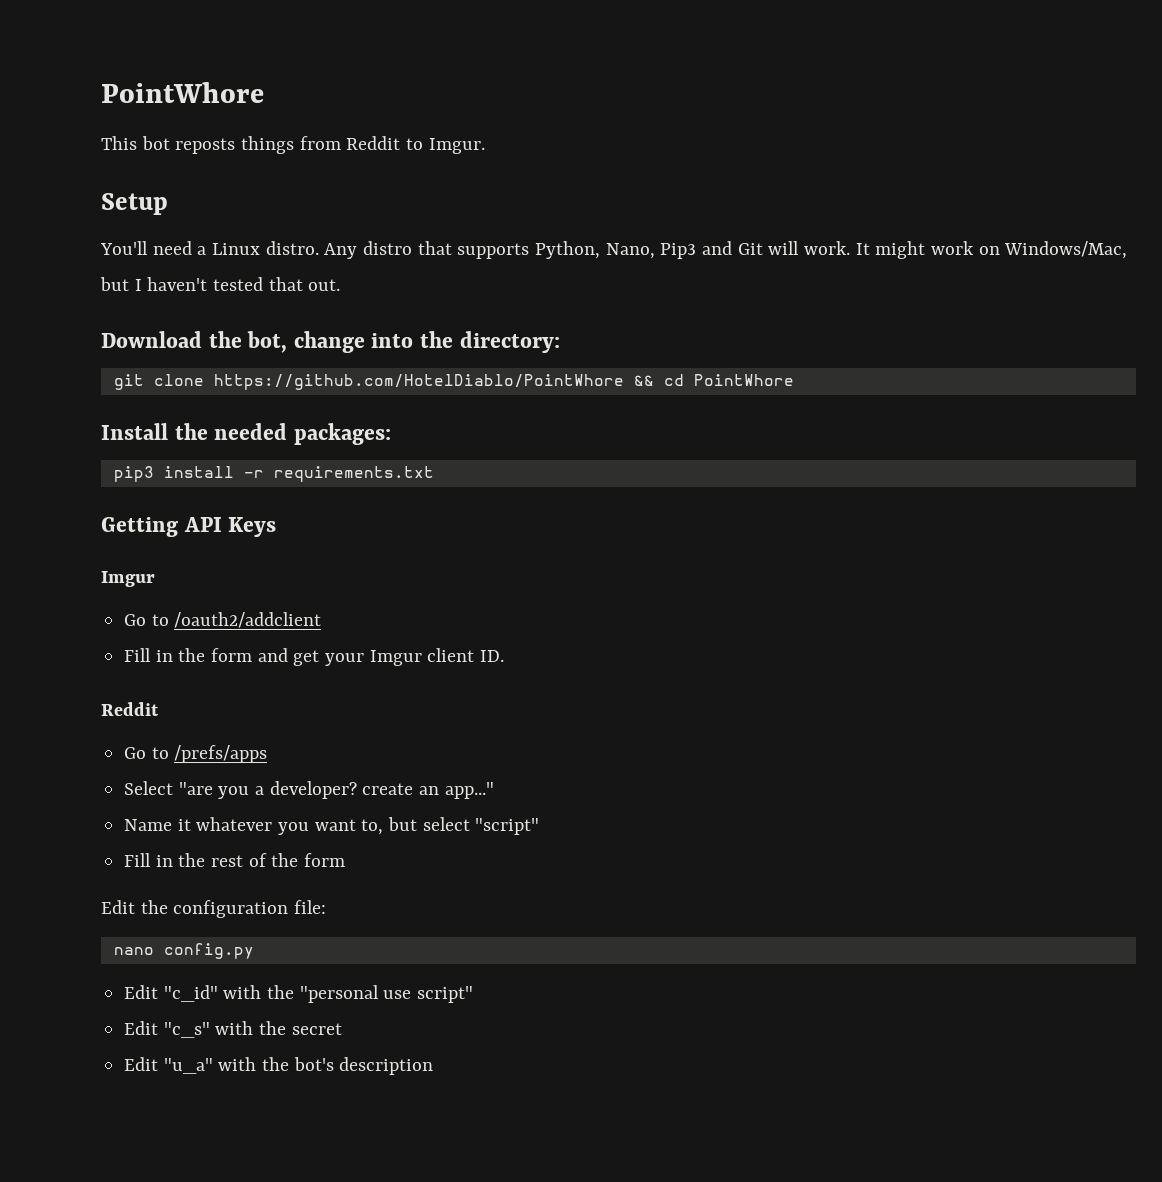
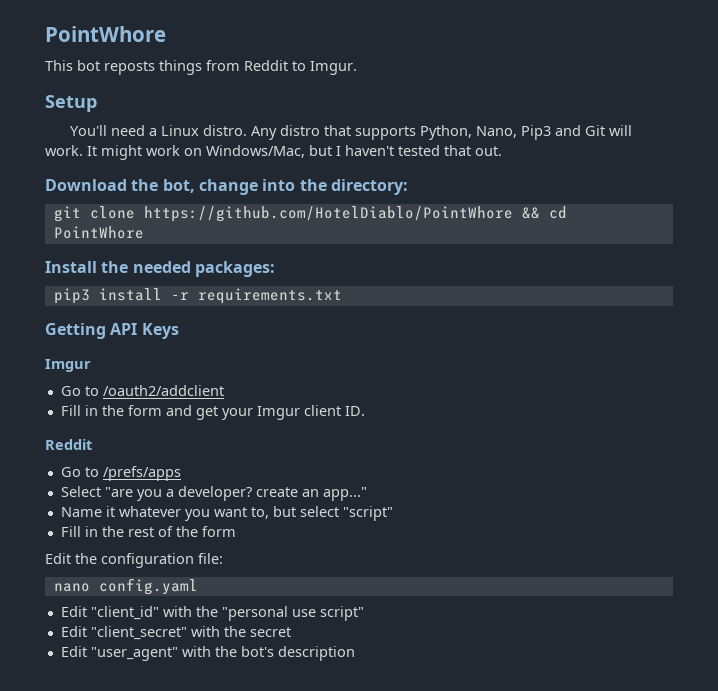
[163,943,254,959] [124,985,218,1002] config.py // Edit "c_id" -> [98,578,198,595] [60,606,159,620] config.yaml // Edit "client_id"
[163,1022,210,1038] "c_s" -> [90,626,187,640] "client_secret"
[163,1058,213,1074] "u_a" -> [90,647,178,661] "user_agent"

